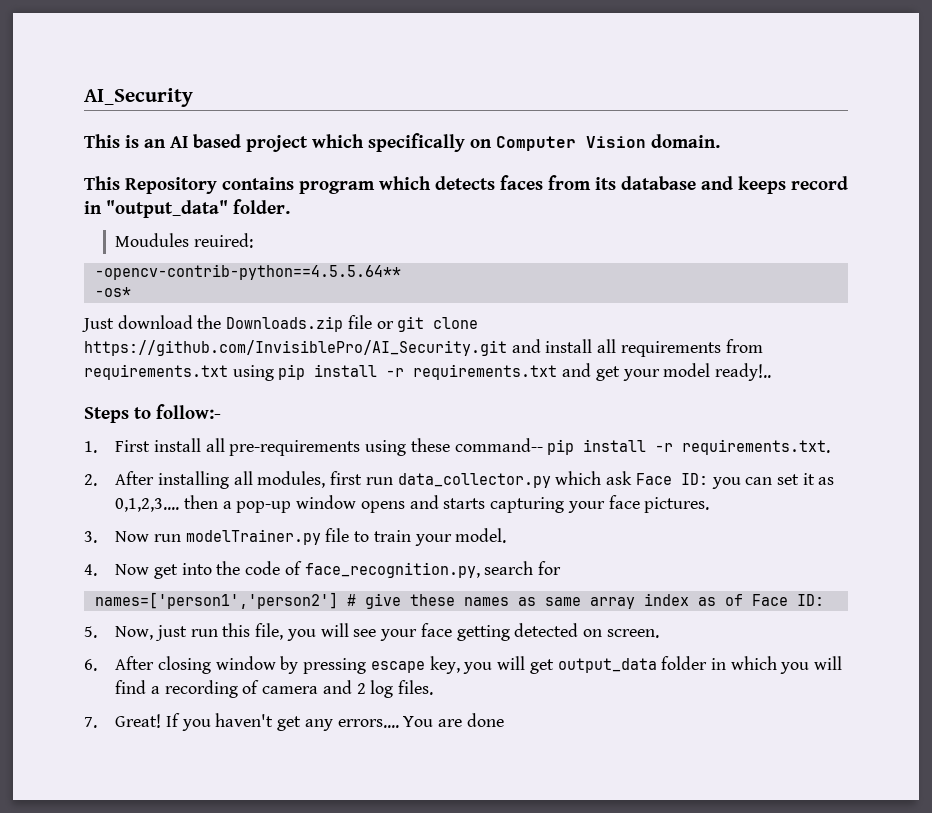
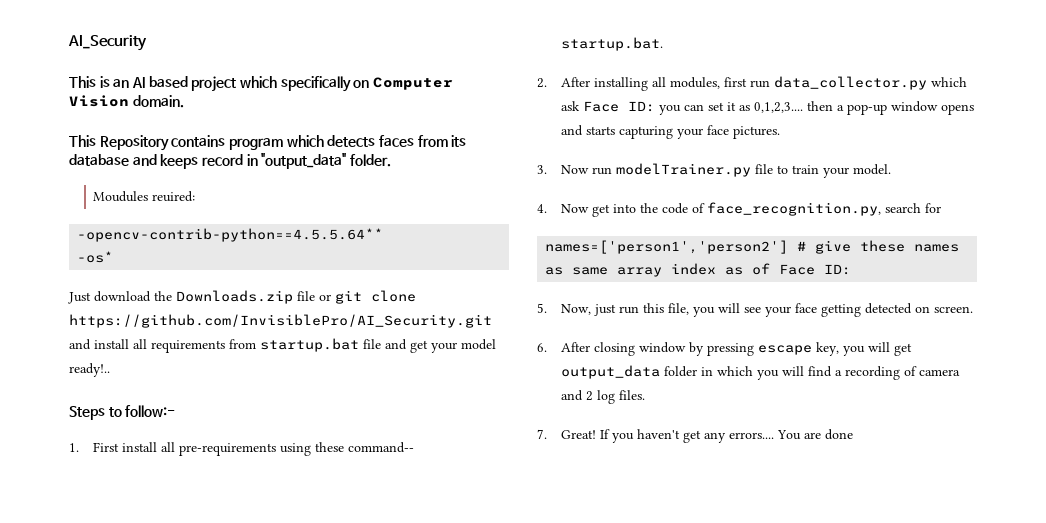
[84,364,558,381] requirements.txt using pip install -r requirements.txt -> [260,338,381,352] startup.bat file
[547,439,831,455] pip install -r requirements.txt. -> [561,37,664,51] startup.bat.

